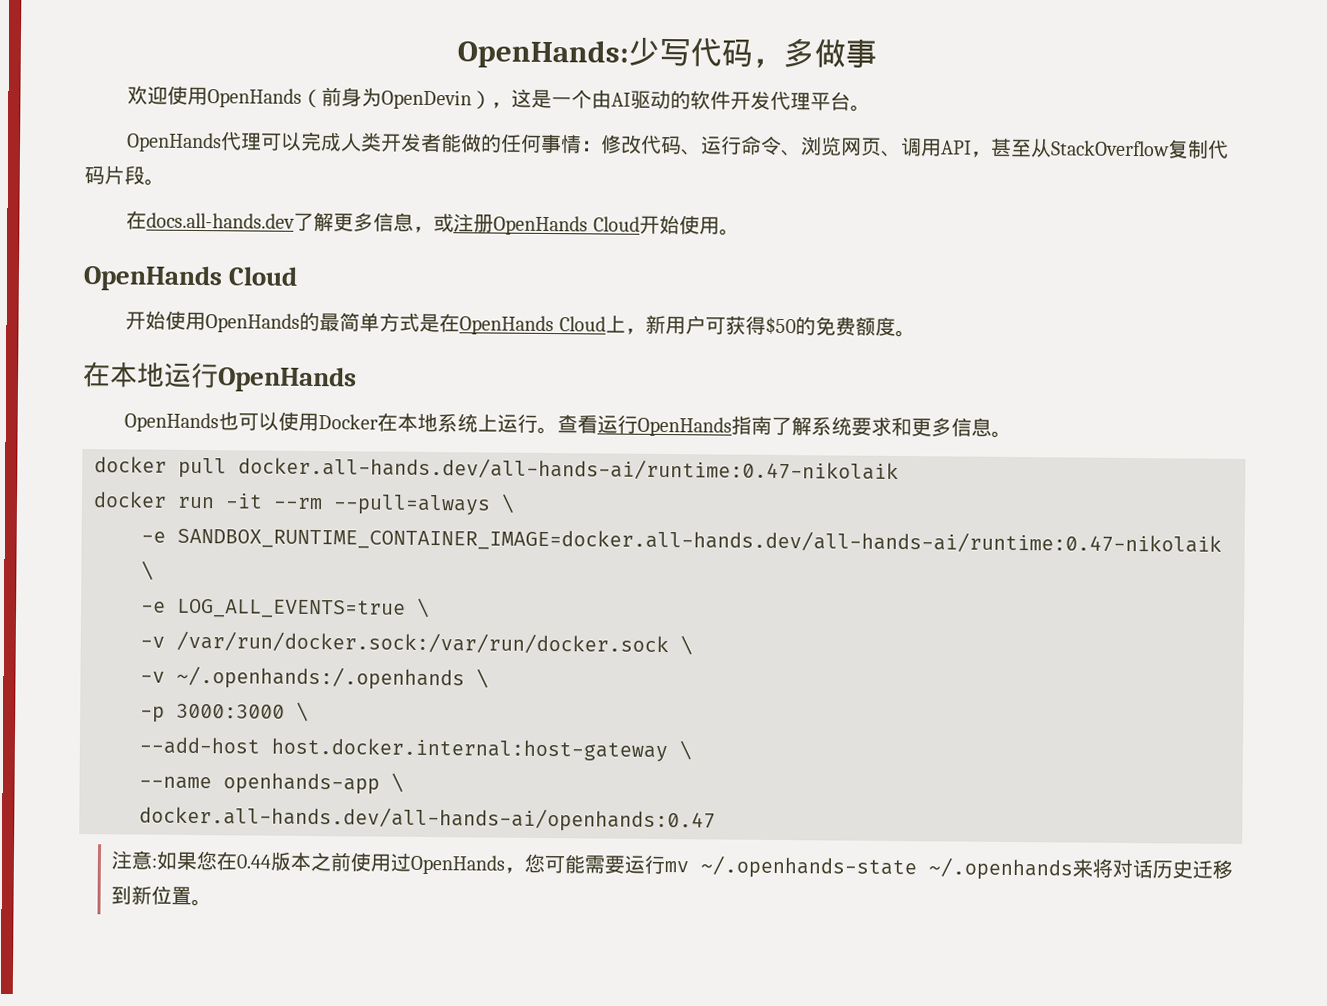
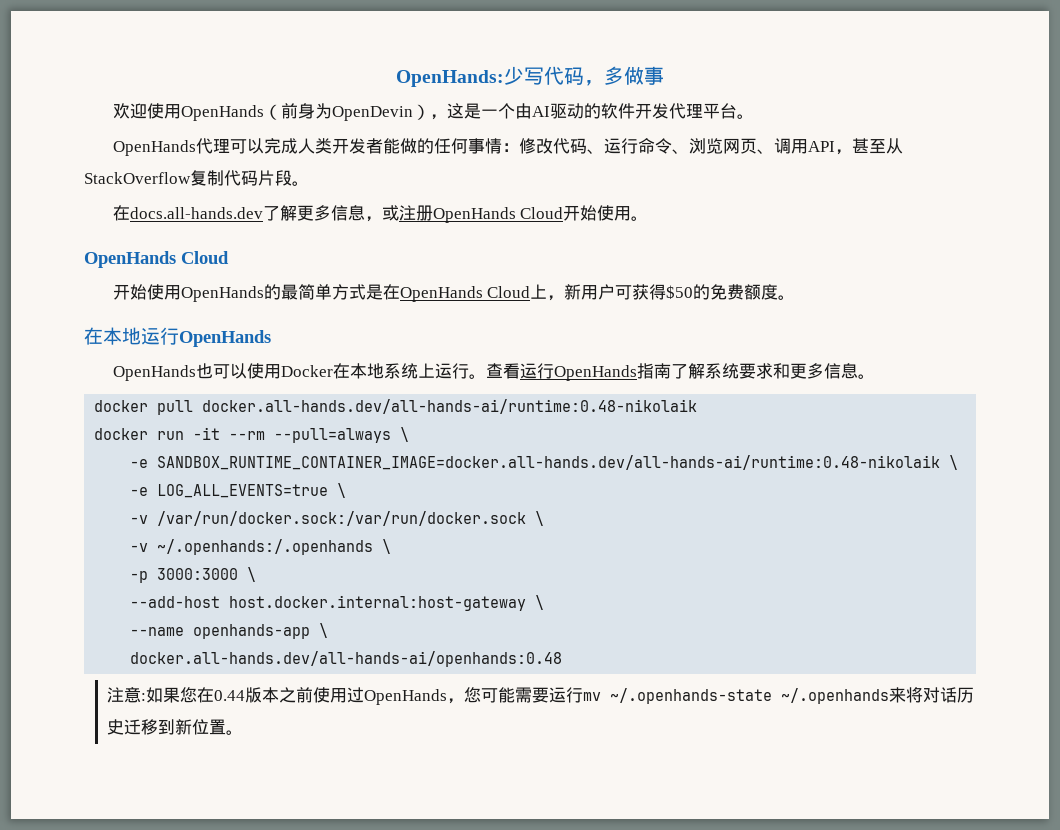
[238,456,899,483] docker.all-hands.dev/all-hands-ai/runtime:0.47-nikolaik -> [202,399,698,414] docker.all-hands.dev/all-hands-ai/runtime:0.48-nikolaik
[177,525,1222,556] SANDBOX_RUNTIME_CONTAINER_IMAGE=docker.all-hands.dev/all-hands-ai/runtime:0.47-nikolaik -> [157,455,941,470] SANDBOX_RUNTIME_CONTAINER_IMAGE=docker.all-hands.dev/all-hands-ai/runtime:0.48-nikolaik
[139,805,716,833] docker.all-hands.dev/all-hands-ai/openhands:0.47 -> [130,651,563,667] docker.all-hands.dev/all-hands-ai/openhands:0.48

